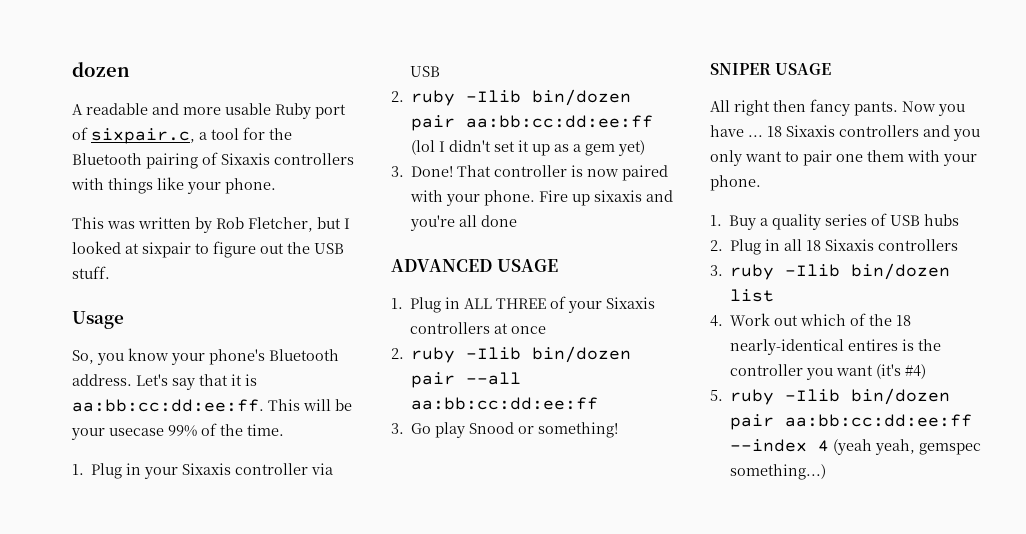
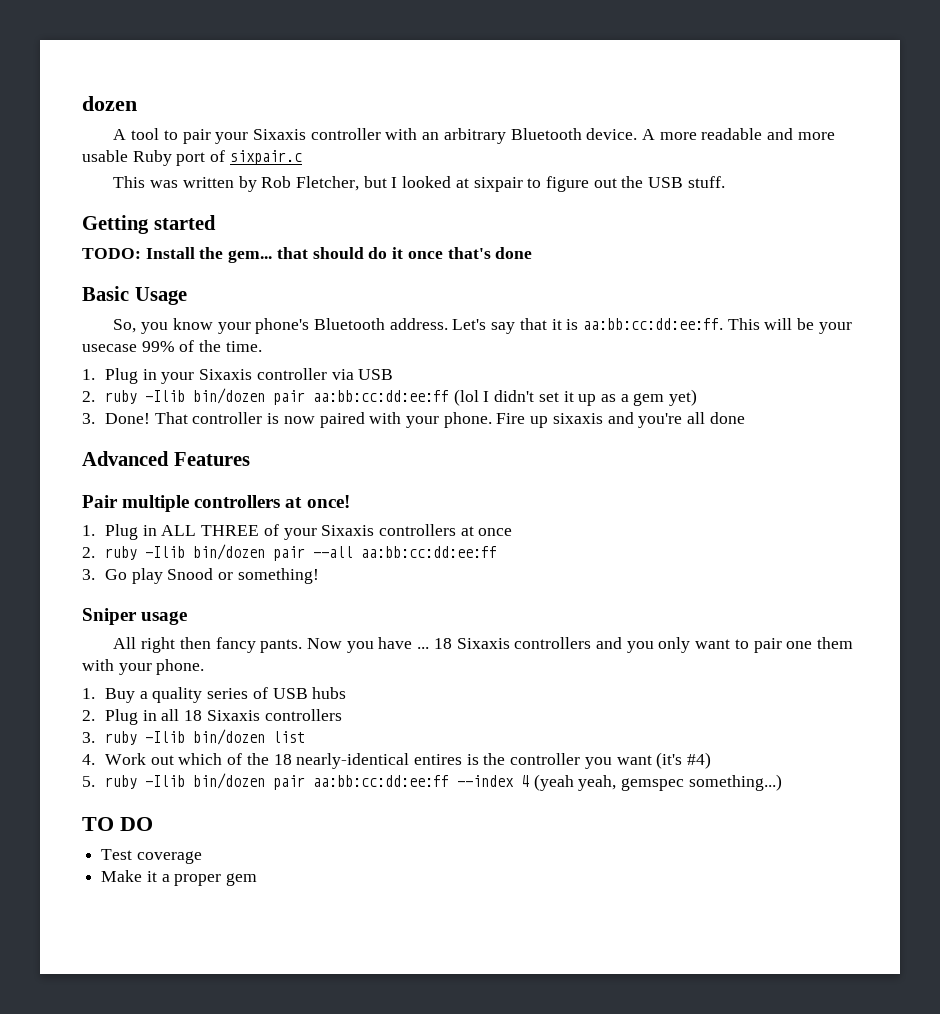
(83, 109) none -> [131,128,697,144] tool to pair your Sixaxis controller with an arbitrary Bluetooth device. A more
[91,127,292,144] [72,152,354,169] [71,177,276,194] sixpair.c, a tool for the Bluetooth pairing of Sixaxis controllers with things like your phone. -> [229,150,302,165] sixpair.c
(110, 272) none -> [82,215,216,234] [82,247,533,263] [82,286,129,301] Getting started // TODO: Install the gem... that should do it once that's done // Basic
[391,259,558,272] ADVANCED USAGE -> [82,451,250,466] [82,495,350,512] Advanced Features // Pair multiple controllers at once!
[710,63,832,75] SNIPER USAGE -> [82,608,188,625] Sniper usage
(827, 472) none -> [82,817,153,831] [101,849,202,864] [101,870,258,886] // TO DO // Test coverage // Make it a proper gem

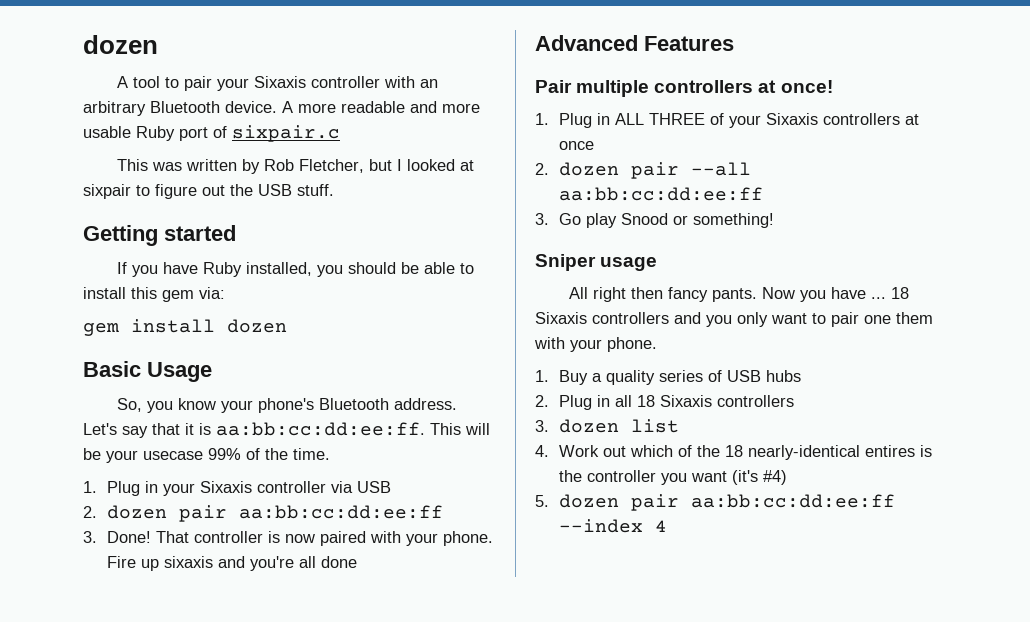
[82,247,533,263] TODO: Install the gem... that should do it once that's done -> [117,262,475,277] [83,287,225,302] [83,319,287,336] If you have Ruby installed, you should be able to install this gem via: // gem install dozen
[104,388,698,406] ruby -Ilib bin/dozen pair aa:bb:cc:dd:ee:ff (lol I didn't set it up as a gem yet) -> [106,505,443,522] dozen pair aa:bb:cc:dd:ee:ff
[104,544,265,560] ruby -Ilib bin/dozen -> [558,162,619,176] dozen
[104,729,265,745] ruby -Ilib bin/dozen -> [558,419,619,433] dozen
[104,773,265,789] ruby -Ilib bin/dozen -> [558,494,619,508] dozen
[533,774,782,791] [82,817,153,831] [101,849,202,864] [101,870,258,886] (yeah yeah, gemspec something...) // TO DO // Test coverage // Make it a proper gem -> (667, 526) none

